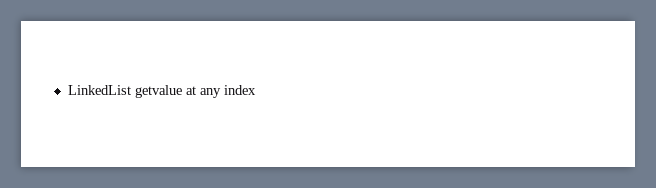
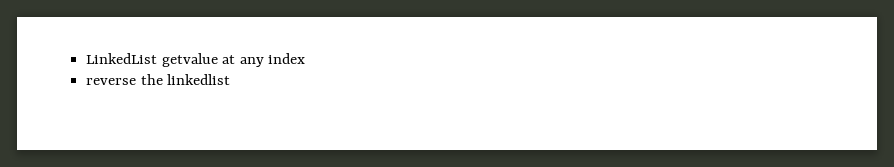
(256, 90) none -> [86,74,231,85] // reverse the linkedlist

